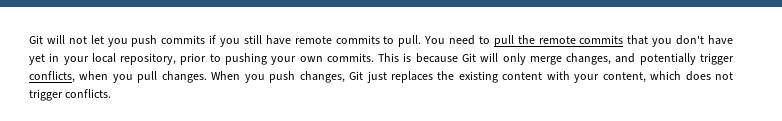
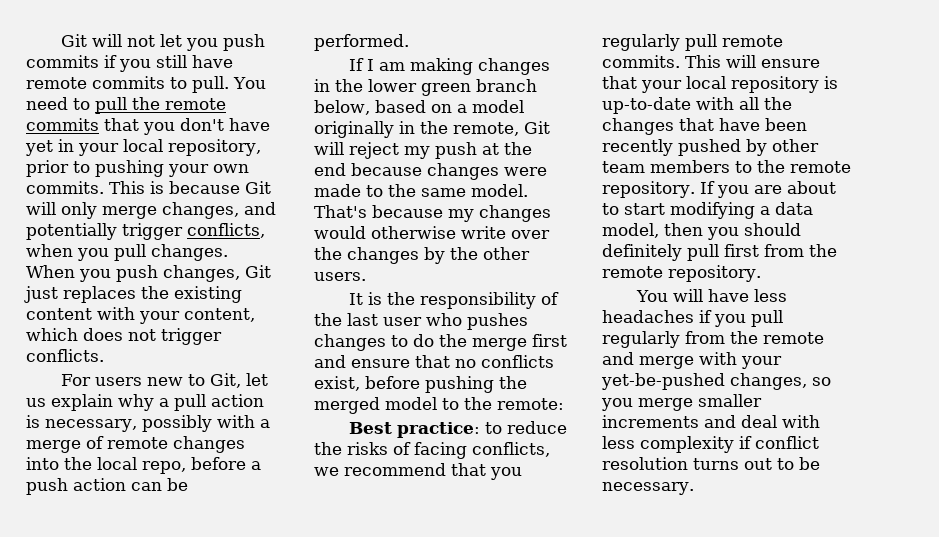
(112, 93) none -> [60,373,269,388] [26,394,264,411] [26,415,270,432] [26,436,245,453] [26,457,261,474] [26,478,188,495] [314,34,409,51] [348,58,550,75] [314,79,537,96] [314,100,524,115] [314,121,550,138] [314,142,532,159] [314,163,547,180] [314,184,528,197] [314,205,551,222] [314,226,550,239] [314,247,530,264] [314,272,366,281] [348,292,559,309] [314,313,528,330] [314,334,567,351] [314,355,554,368] [314,376,527,393] [314,397,564,414] [348,421,567,438] [314,442,550,459] [314,463,522,480] [602,34,783,51] [602,55,820,68] [602,76,838,93] [602,97,792,114] [602,118,807,135] [602,139,819,156] [602,160,851,173] [602,181,836,198] [602,202,813,219] [602,223,801,240] [602,244,837,261] [602,265,761,282] [635,289,788,302] [602,310,783,327] [602,331,824,348] [602,352,782,369] [601,373,831,390] [601,394,762,411] [602,415,820,428] [602,436,819,453] [602,457,820,470] [602,482,694,495] // For users new to Git, let us explain why a pull action is necessary, possibly with a merge of remote changes into the local repo, before a push action can be performed. // If I am making changes in the lower green branch below, based on a model originally in the remote, Git will reject my push at the end because changes were made to the same model. That's because my changes would otherwise write over the changes by the other users. // It is the responsibility of the last user who pushes changes to do the merge first and ensure that no conflicts exist, before pushing the merged model to the remote: // Best practice: to reduce the risks of facing conflicts, we recommend that you regularly pull remote commits. This will ensure that your local repository is up-to-date with all the changes that have been recently pushed by other team members to the remote repository. If you are about to start modifying a data model, then you should definitely pull first from the remote repository. // You will have less headaches if you pull regularly from the remote and merge with your yet-be-pushed changes, so you merge smaller increments and deal with less complexity if conflict resolution turns out to be necessary.

